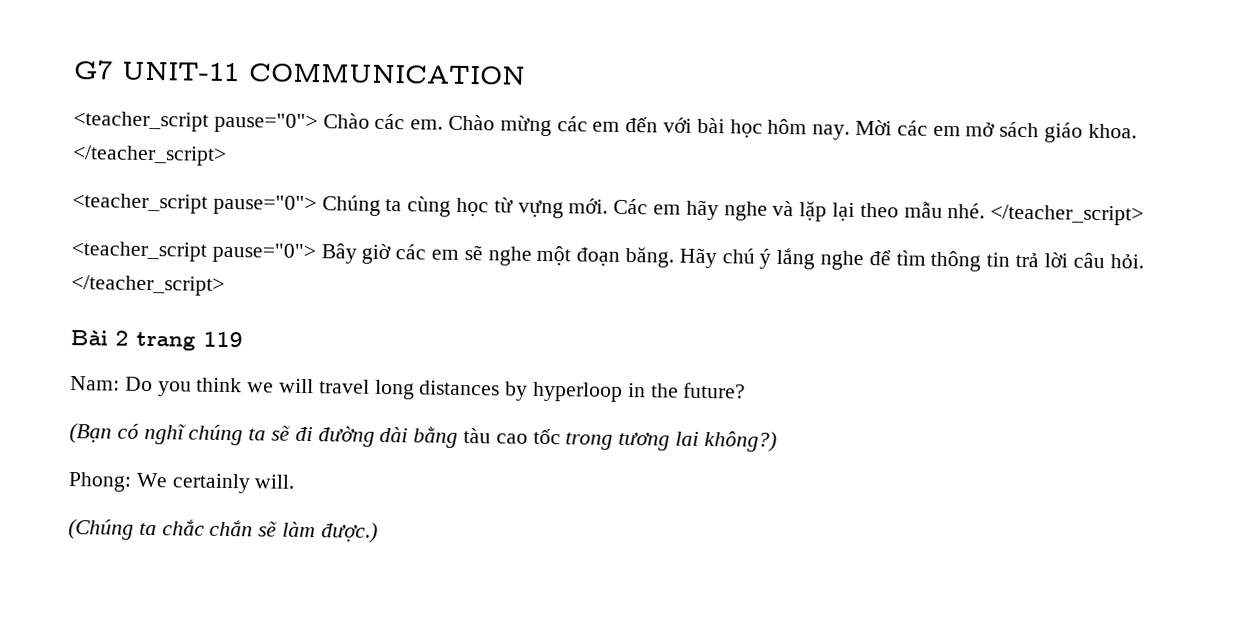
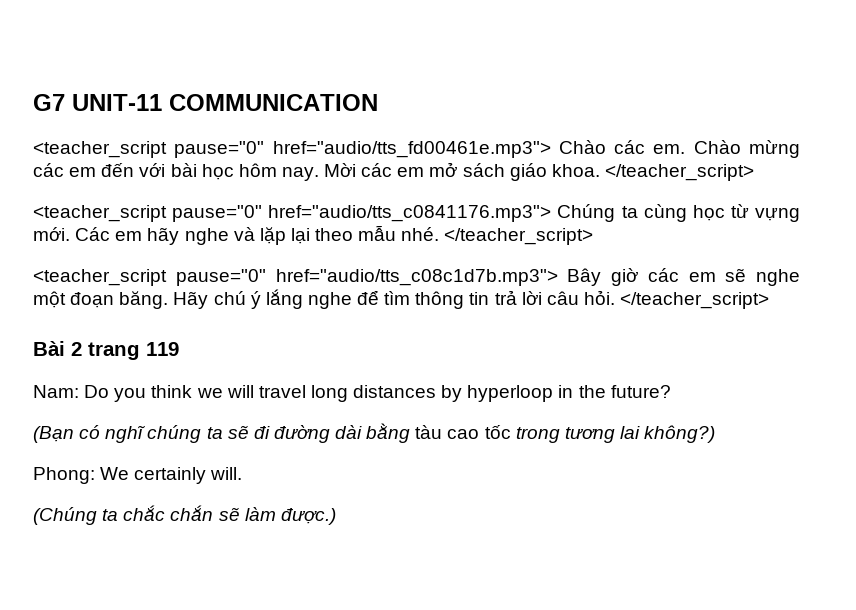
[213,112,318,134] pause="0"> -> [174,141,551,158] pause="0" href="audio/tts_fd00461e.mp3">
[212,194,317,216] pause="0"> -> [172,205,552,222] pause="0" href="audio/tts_c0841176.mp3">
[211,242,316,264] pause="0"> -> [175,269,558,286] pause="0" href="audio/tts_c08c1d7b.mp3">

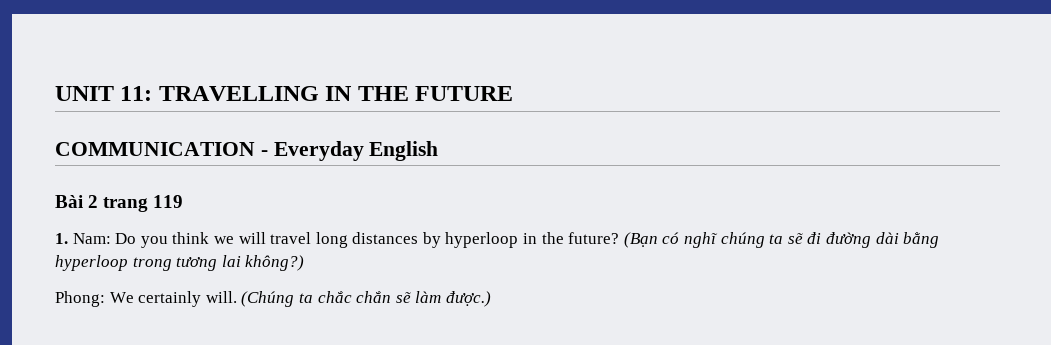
[33,94,378,111] [33,140,801,158] [33,162,754,181] [33,204,800,222] [33,225,594,245] [33,268,800,286] [33,289,770,309] G7 UNIT-11 COMMUNICATION // <teacher_script pause="0" href="audio/tts_fd00461e.mp3"> Chào các em. Chào mừng các em đến với bài học hôm nay. Mời các em mở sách giáo khoa. </teacher_script> // <teacher_script pause="0" href="audio/tts_c0841176.mp3"> Chúng ta cùng học từ vựng mới. Các em hãy nghe và lặp lại theo mẫu nhé. </teacher_script> // <teacher_script pause="0" href="audio/tts_c08c1d7b.mp3"> Bây giờ các em sẽ nghe một đoạn băng. Hãy chú ý lắng nghe để tìm thông tin trả lời câu hỏi. </teacher_script> -> [55,86,514,101] [55,141,439,161] UNIT 11: TRAVELLING IN THE FUTURE // COMMUNICATION - Everyday English
(179, 349) none -> [55,233,68,244] 1.
(671, 391) // -> (620, 238) none
[415,425,511,439] tàu cao tốc -> [55,255,128,271] hyperloop
(243, 473) // -> (237, 297) none

